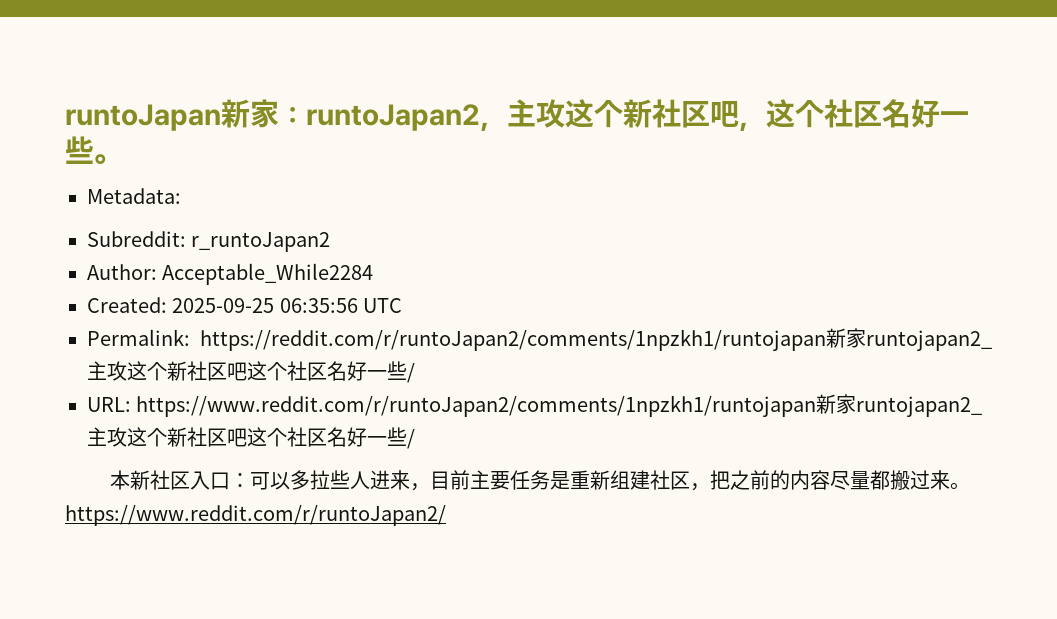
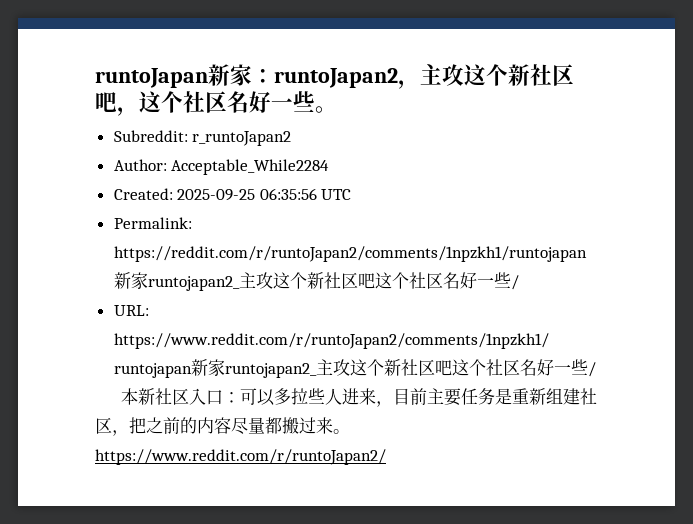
[87,188,181,204] // Metadata: -> (337, 109) none

